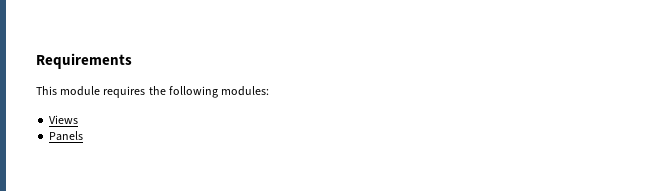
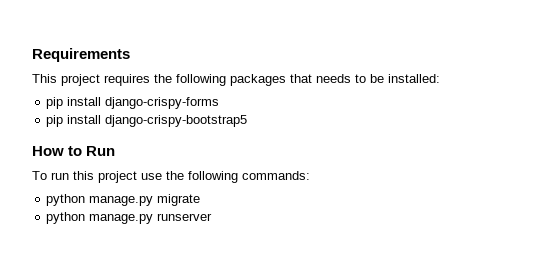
[60,86,101,96] module -> [61,74,100,86] project
[221,86,270,96] [49,115,79,124] [49,131,84,141] modules: // Views // Panels -> [230,74,440,86] [46,97,220,109] [46,115,248,127] [32,146,116,156] [32,171,310,183] [46,194,201,206] [46,212,213,224] packages that needs to be installed: // pip install django-crispy-forms // pip install django-crispy-bootstrap5 // How to Run // To run this project use the following commands: // python manage.py migrate // python manage.py runserver

